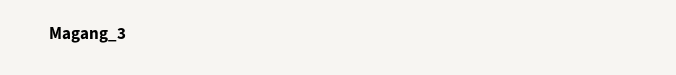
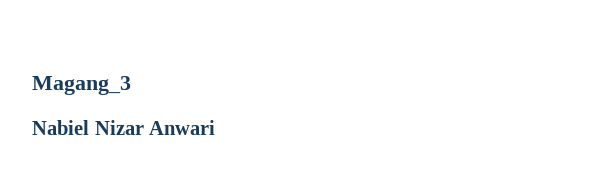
(126, 35) none -> [32,120,216,135] // Nabiel Nizar Anwari

